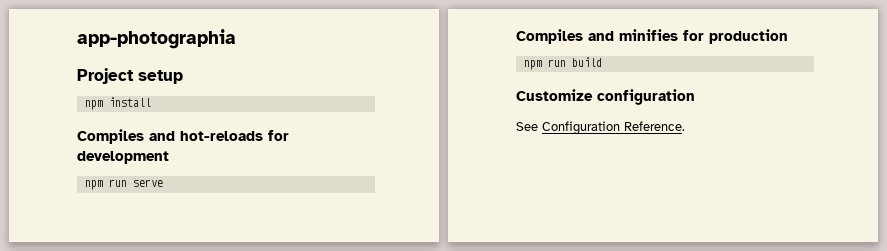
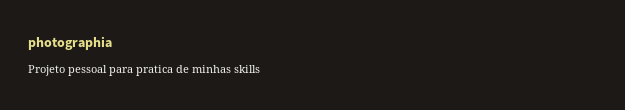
[77,29,236,49] [77,68,183,84] [84,97,151,110] [77,129,289,144] [77,151,169,164] [84,179,163,190] [516,29,788,44] [523,57,602,70] [516,89,695,105] [516,121,685,135] app-photographia // Project setup // npm install // Compiles and hot-reloads for development // npm run serve // Compiles and minifies for production // npm run build // Customize configuration // See Configuration Reference. -> [28,36,112,50] [28,65,260,76] photographia // Projeto pessoal para pratica de minhas skills

